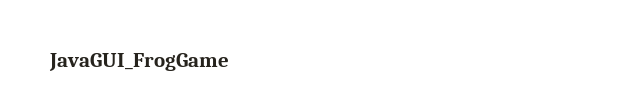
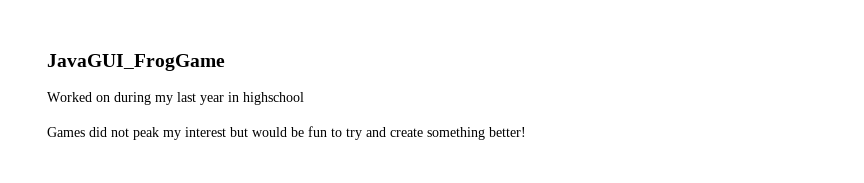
(229, 62) none -> [47,92,304,105] [47,126,526,140] // Worked on during my last year in highschool // Games did not peak my interest but would be fun to try and create something better!

